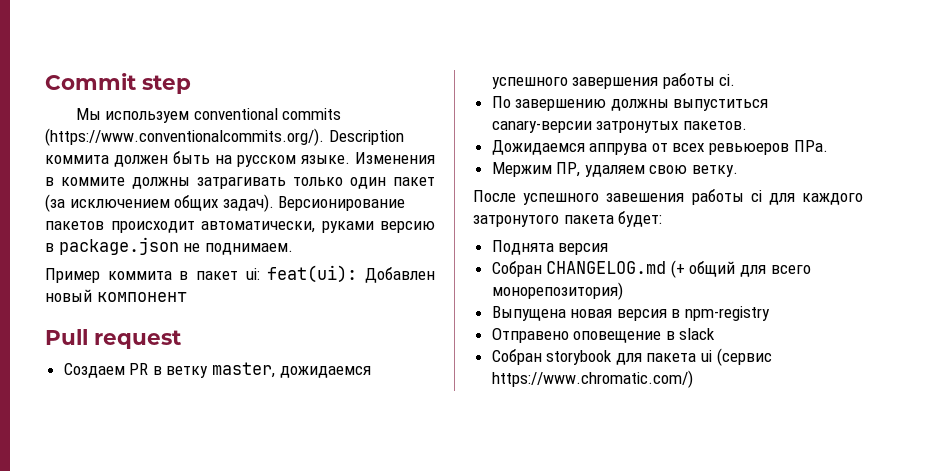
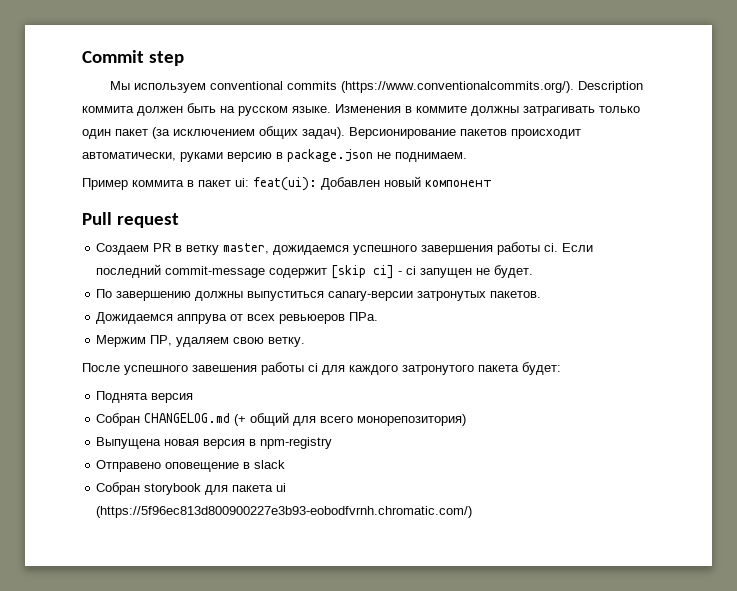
(736, 80) none -> [562,243,594,252] [96,264,534,279] Если последний commit-message содержит [skip ci] - ci запущен не будет.
[716,348,772,366] [491,370,693,388] (сервис https://www.chromatic.com/) -> [96,506,473,518] (https://5f96ec813d800900227e3b93-eobodfvrnh.chromatic.com/)

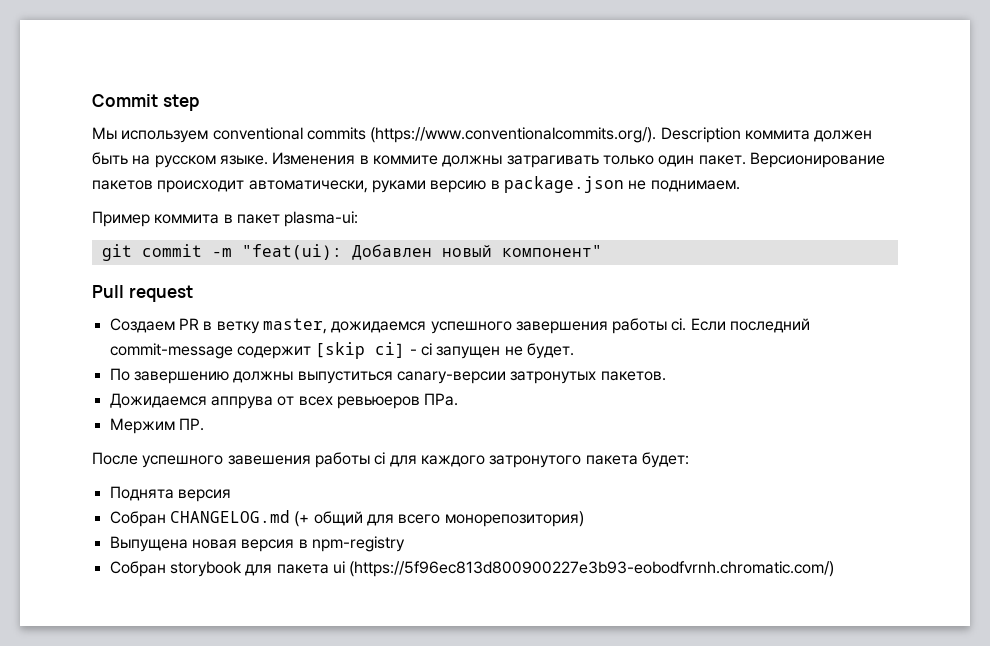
[115,126,345,139] пакет (за исключением общих задач). -> [698,155,746,165] пакет.
[235,177,317,191] ui: feat(ui): -> [284,211,359,227] [101,244,342,261] plasma-ui: // git commit -m "feat(ui):
[425,180,492,187] компонент -> [501,245,602,257] компонент"
[150,335,306,347] ПР, удаляем свою ветку. -> [178,418,204,431] ПР.
[96,460,286,472] // Отправено оповещение в slack -> (405, 544) none

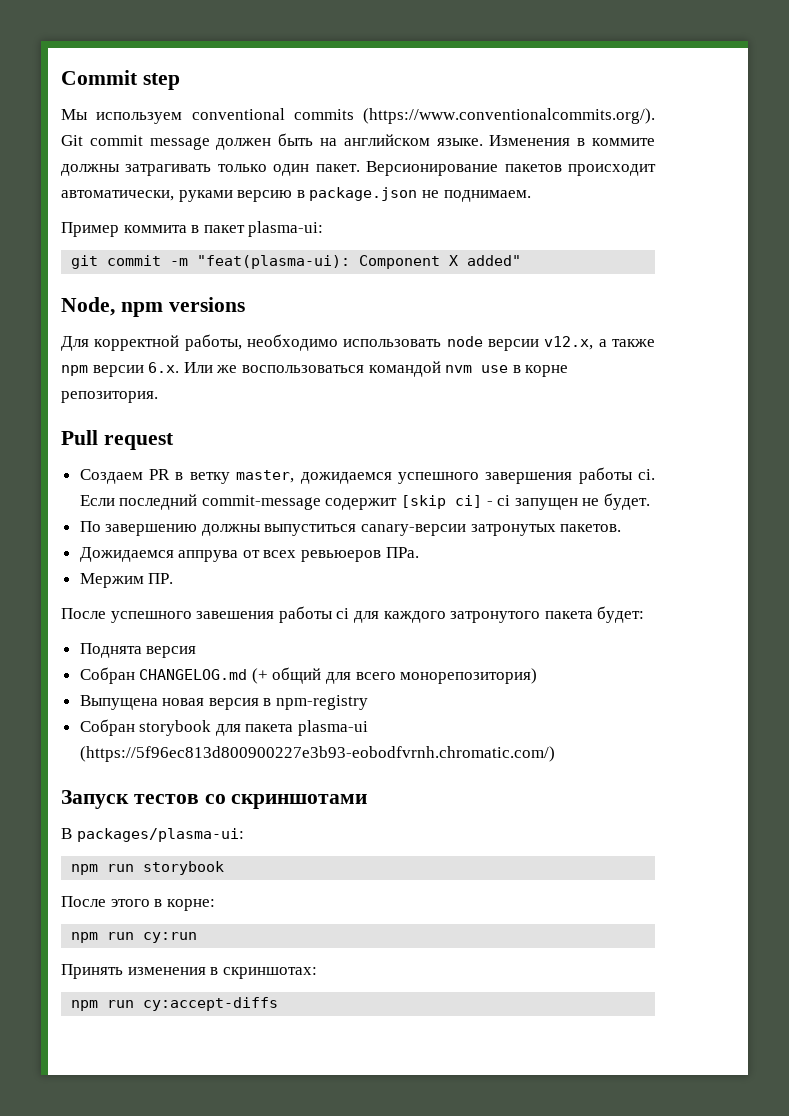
[660,127,810,143] Description коммита -> [61,135,210,150] Git commit message
[154,155,216,168] русском -> [343,134,430,146] английском
[241,244,602,260] "feat(ui): Добавлен новый компонент" -> [197,255,522,269] [61,297,245,317] [61,334,655,351] [61,361,569,377] [61,391,158,403] "feat(plasma-ui): Component X added" // Node, npm versions // Для корректной работы, необходимо использовать node версии v12.x, а также npm версии 6.x. Или же воспользоваться командой nvm use в корне репозитория.
[332,561,345,574] ui -> [298,720,369,736] plasma-ui
(835, 569) none -> [61,790,368,809] [61,828,244,842] [71,861,225,875] [61,896,215,911] [71,932,198,943] [61,964,317,979] [71,997,279,1011] // Запуск тестов со скриншотами // В packages/plasma-ui: // npm run storybook // После этого в корне: // npm run cy:run // Принять изменения в скриншотах: // npm run cy:accept-diffs

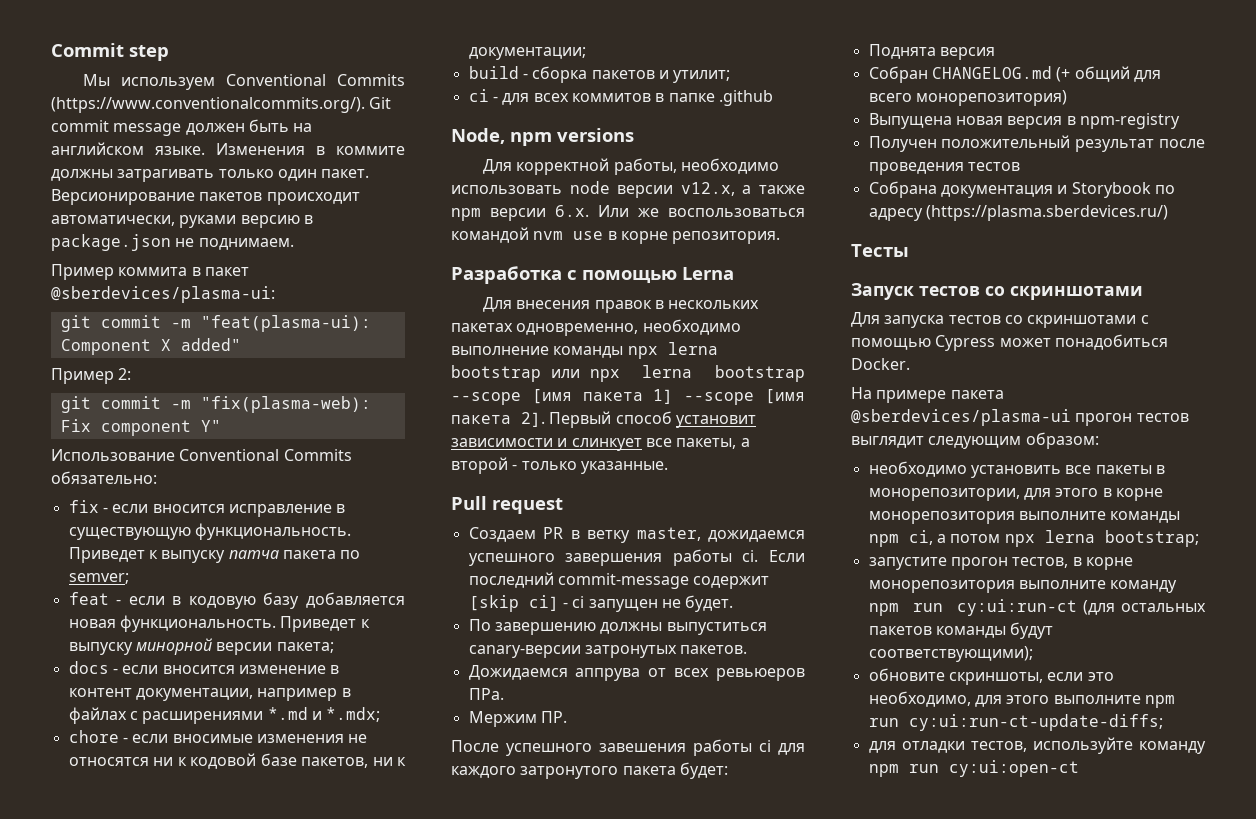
[191,108,354,120] conventional commits -> [226,74,405,86] Conventional Commits
[248,221,324,237] plasma-ui: -> [51,286,275,303] @sberdevices/plasma-ui:
(522, 260) none -> [51,368,132,384] [60,396,371,413] [60,419,221,436] [51,449,352,461] [51,471,157,484] [68,500,346,517] [68,523,351,540] [68,547,361,563] [68,573,129,584] [68,592,405,609] [68,615,370,632] [68,638,334,655] [68,661,340,674] [68,688,351,701] [68,707,381,724] [68,730,368,743] [68,753,406,769] [468,47,586,60] [468,66,731,83] [468,89,773,106] // Пример 2: // git commit -m "fix(plasma-web): Fix component Y" // Использование Conventional Commits обязательно: // fix - если вносится исправление в существующую функциональность. Приведет к выпуску патча пакета по semver; // feat - если в кодовую базу добавляется новая функциональность. Приведет к выпуску минорной версии пакета; // docs - если вносится изменение в контент документации, например в файлах с расширениями *.md и *.mdx; // chore - если вносимые изменения не относятся ни к кодовой базе пакетов, ни к документации; // build - сборка пакетов и утилит; // ci - для всех коммитов в папке .github
(158, 397) none -> [451,266,734,284] [483,297,760,313] [451,319,741,336] [451,342,718,359] [451,365,805,382] [451,389,805,405] [451,411,756,428] [451,438,750,451] [451,457,668,474] // Разработка с помощью Lerna // Для внесения правок в нескольких пакетах одновременно, необходимо выполнение команды npx lerna bootstrap или npx lerna bootstrap --scope [имя пакета 1] --scope [имя пакета 2]. Первый способ установит зависимости и слинкует все пакеты, а второй - только указанные.
[79,719,369,736] [79,746,555,762] [61,790,368,809] [61,828,244,842] [71,861,225,875] [61,896,215,911] [71,932,198,943] [61,964,317,979] [71,997,279,1011] Собран storybook для пакета plasma-ui (https://5f96ec813d800900227e3b93-eobodfvrnh.chromatic.com/) // Запуск тестов со скриншотами // В packages/plasma-ui: // npm run storybook // После этого в корне: // npm run cy:run // Принять изменения в скриншотах: // npm run cy:accept-diffs -> [868,135,1205,152] [868,162,1020,175] [868,181,1175,198] [868,205,1168,221] [851,244,909,257] [851,283,1143,300] [851,312,1149,328] [851,334,1168,351] [851,358,910,370] [851,387,1004,403] [851,409,1189,426] [851,432,1099,449] [868,461,1165,478] [868,488,1163,501] [868,511,1181,524] [868,530,1199,547] [868,557,1133,570] [868,580,1178,593] [868,599,1206,616] [868,622,1054,639] [868,646,1033,662] [868,668,1114,685] [868,691,1175,708] [868,714,1163,731] [868,737,1206,754] [868,760,1079,777] Получен положительный результат после проведения тестов // Собрана документация и Storybook по адресу (https://plasma.sberdevices.ru/) // Тесты // Запуск тестов со скриншотами // Для запуска тестов со скриншотами с помощью Cypress может понадобиться Docker. // На примере пакета @sberdevices/plasma-ui прогон тестов выглядит следующим образом: // необходимо установить все пакеты в монорепозитории, для этого в корне монорепозитория выполните команды npm ci, а потом npx lerna bootstrap; // запустите прогон тестов, в корне монорепозитория выполните команду npm run cy:ui:run-ct (для остальных пакетов команды будут соответствующими); // обновите скриншоты, если это необходимо, для этого выполните npm run cy:ui:run-ct-update-diffs; // для отладки тестов, используйте команду npm run cy:ui:open-ct

